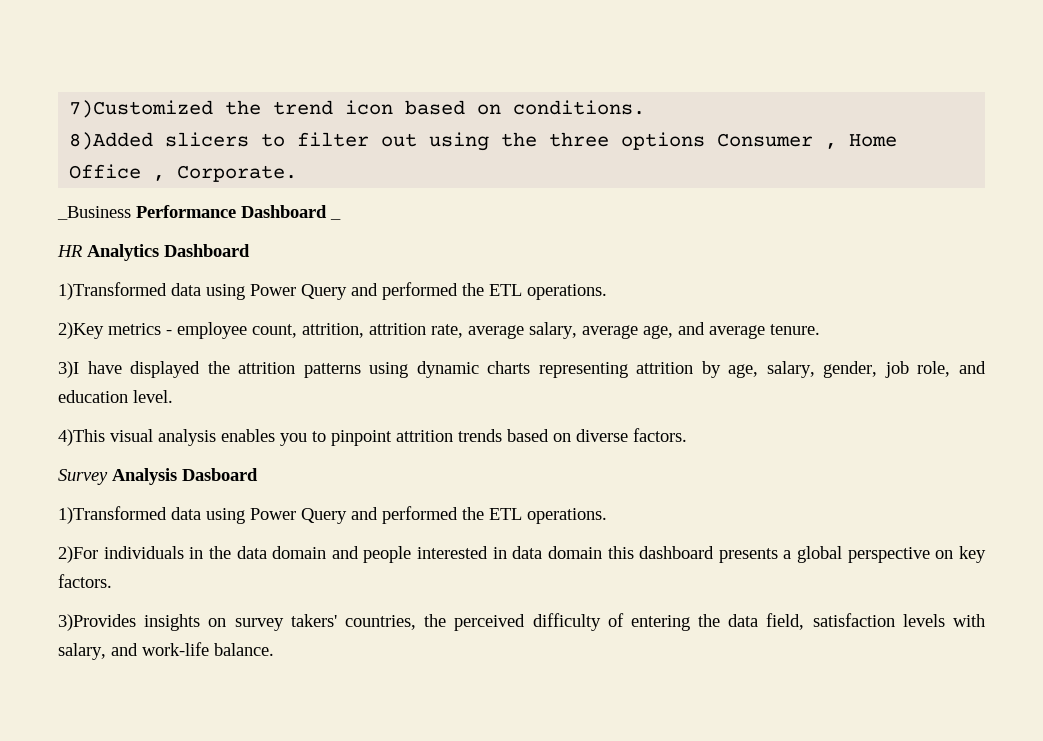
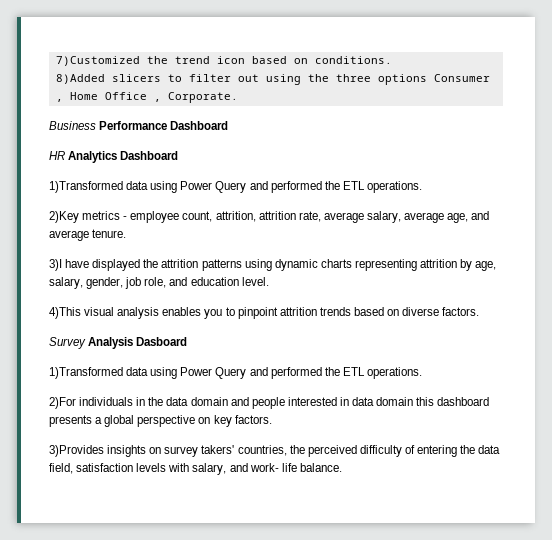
[57,206,131,220] _Business -> [49,121,96,130] Business
[330,218,341,220] _ -> (229, 125) none
[142,642,209,656] work-life -> [249,463,297,472] work- life

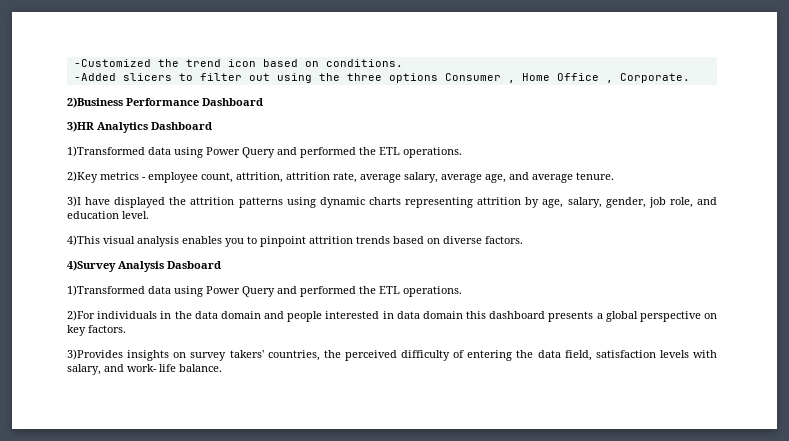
[55,56,140,66] 7)Customized -> [73,59,151,67] -Customized
[55,74,105,84] 8)Added -> [73,73,116,81] -Added
[49,121,96,130] Business -> [67,97,123,108] 2)Business
[49,151,65,160] HR -> [67,121,94,132] 3)HR
[49,337,86,349] Survey -> [67,260,116,272] 4)Survey

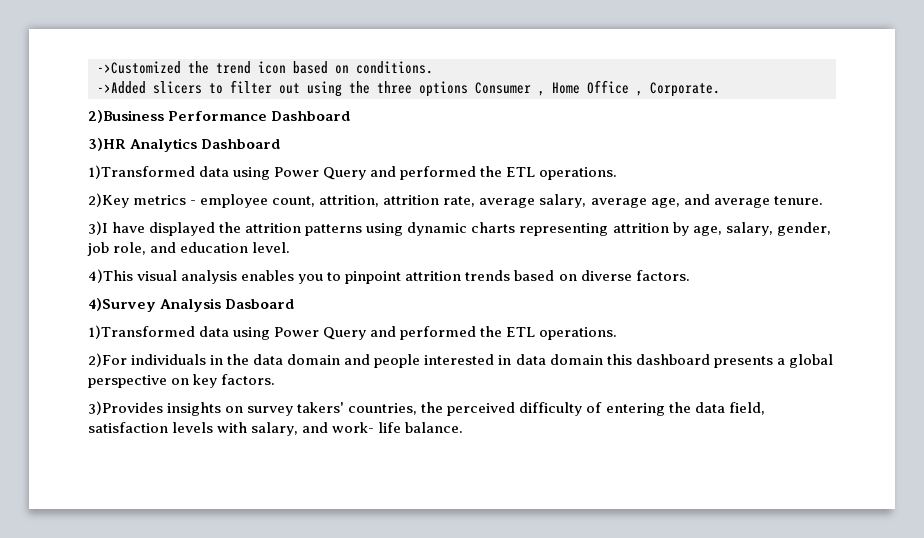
[73,59,151,67] -Customized -> [97,61,181,74] ->Customized
[73,73,116,81] -Added -> [97,81,146,94] ->Added

